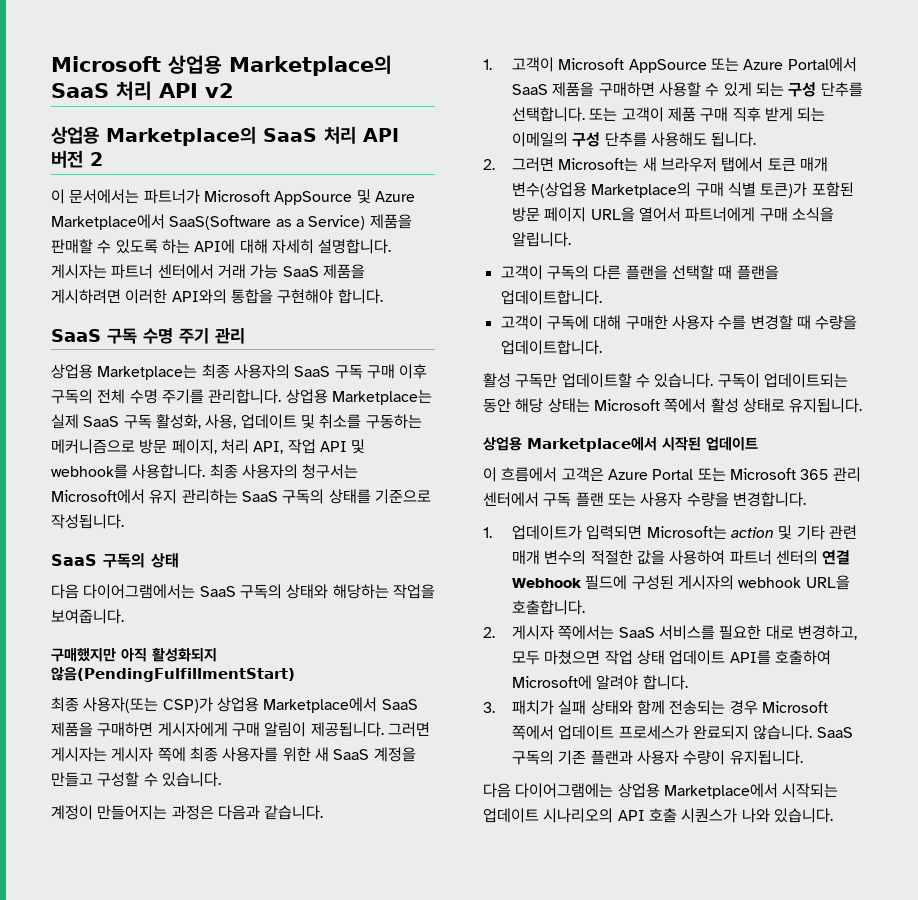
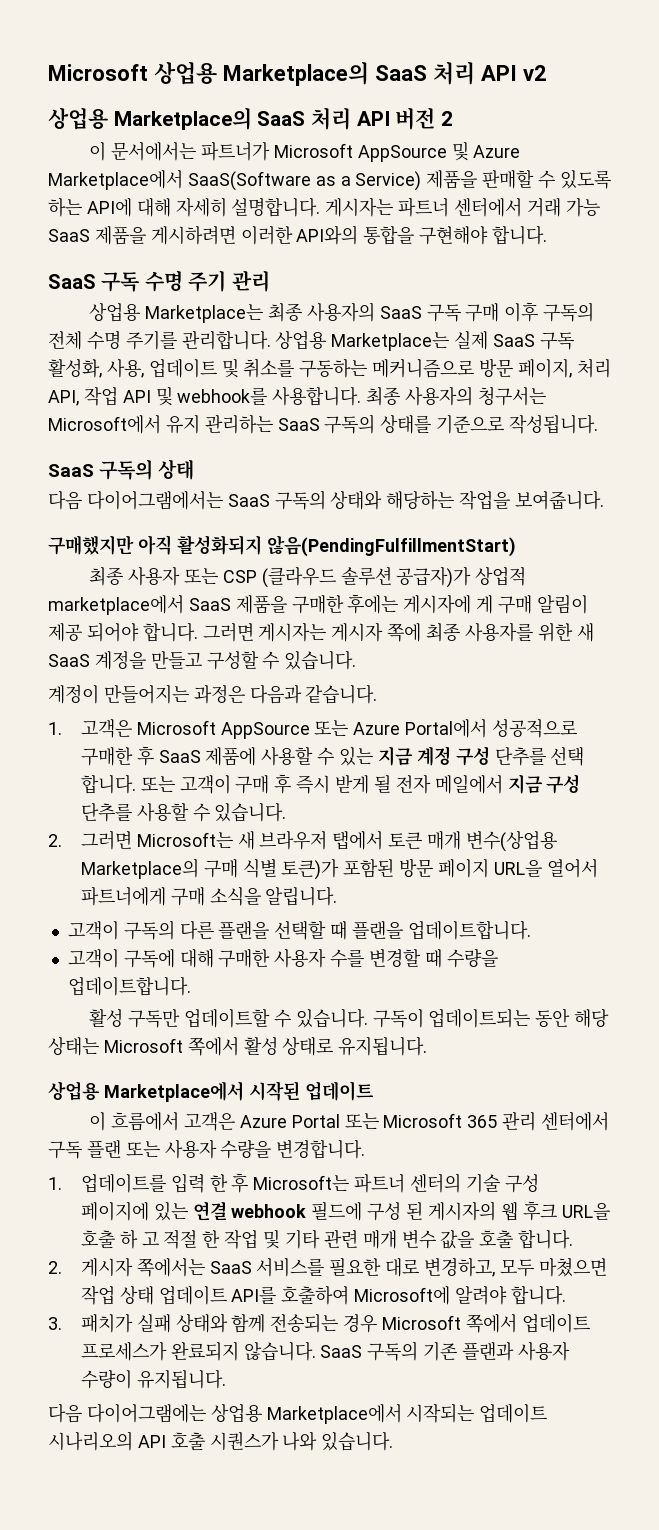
[83,697,418,713] [51,722,384,737] 사용자(또는 CSP)가 상업용 Marketplace에서 SaaS 제품을 구매하면 게시자에게 구매 알림이 제공됩니다. -> [128,566,527,588] [48,594,588,615] [48,622,198,642] 사용자 또는 CSP (클라우드 솔루션 공급자)가 상업적 marketplace에서 SaaS 제품을 구매한 후에는 게시자에 게 구매 알림이 제공 되어야 합니다.
[511,57,554,72] 고객이 -> [80,719,132,738] 고객은
[511,82,863,97] [511,107,826,122] [511,132,757,147] SaaS 제품을 구매하면 사용할 수 있게 되는 구성 단추를 선택합니다. 또는 고객이 제품 구매 직후 받게 되는 이메일의 구성 단추를 사용해도 됩니다. -> [492,719,578,738] [80,746,585,766] [80,774,581,794] [80,802,287,822] 성공적으로 구매한 후 SaaS 제품에 사용할 수 있는 지금 계정 구성 단추를 선택 합니다. 또는 고객이 구매 후 즉시 받게 될 전자 메일에서 지금 구성 단추를 사용할 수 있습니다.
[511,525,857,540] [511,550,851,565] [511,575,850,590] [511,600,585,615] 업데이트가 입력되면 Microsoft는 action 및 기타 관련 매개 변수의 적절한 값을 사용하여 파트너 센터의 연결 Webhook 필드에 구성된 게시자의 webhook URL을 호출합니다. -> [80,1173,539,1193] [80,1201,610,1221] [80,1229,574,1249] 업데이트를 입력 한 후 Microsoft는 파트너 센터의 기술 구성 페이지에 있는 연결 webhook 필드에 구성 된 게시자의 웹 후크 URL을 호출 하 고 적절 한 작업 및 기타 관련 매개 변수 값을 호출 합니다.

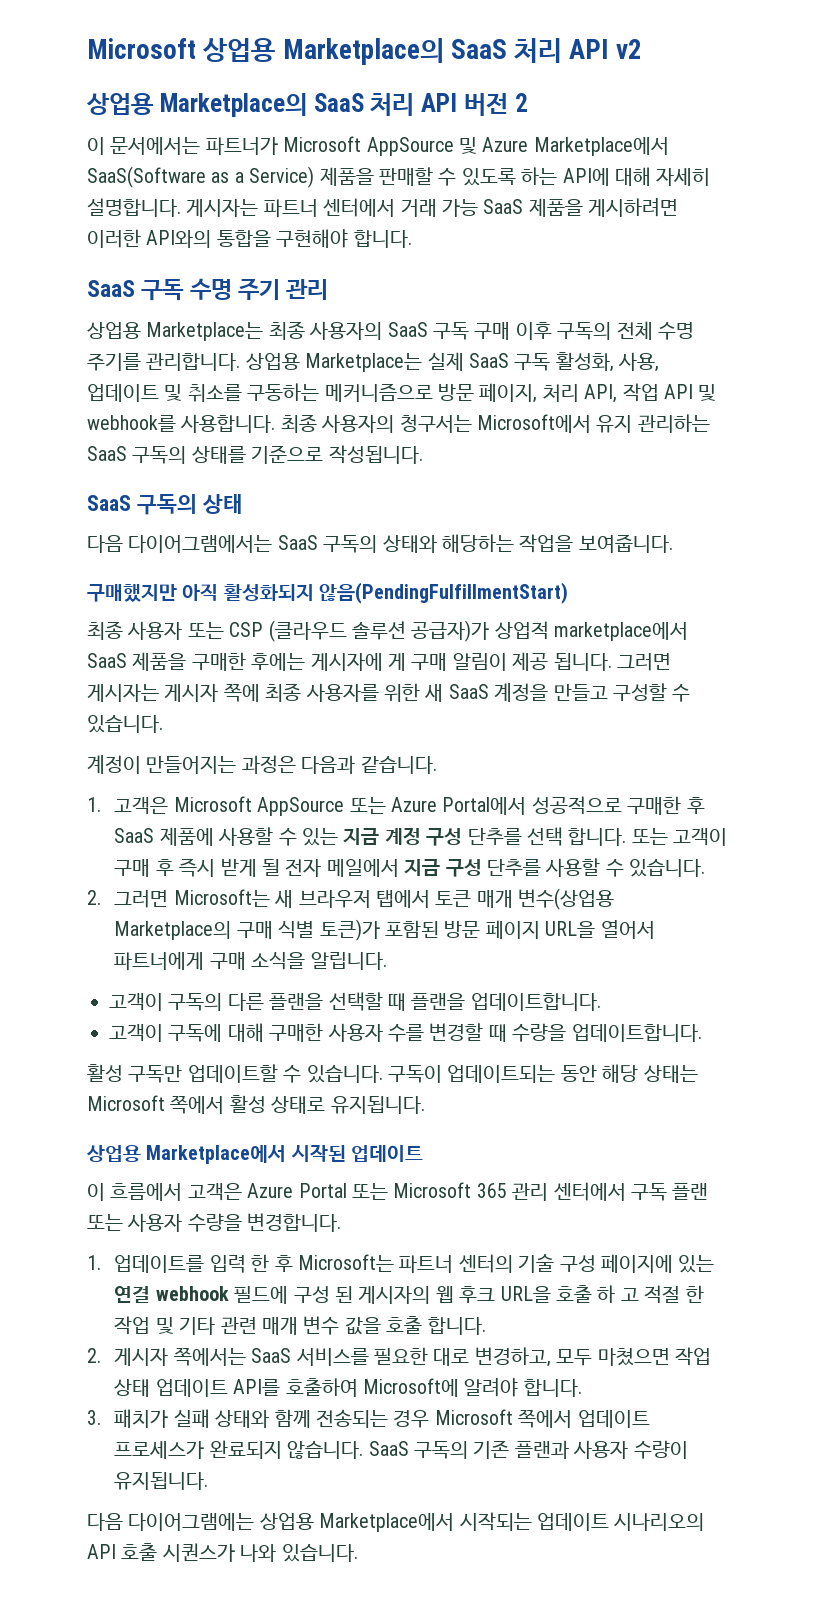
[86,622,198,642] 되어야 합니다. -> [553,653,612,671] 됩니다.

